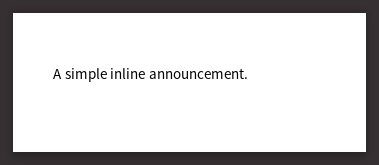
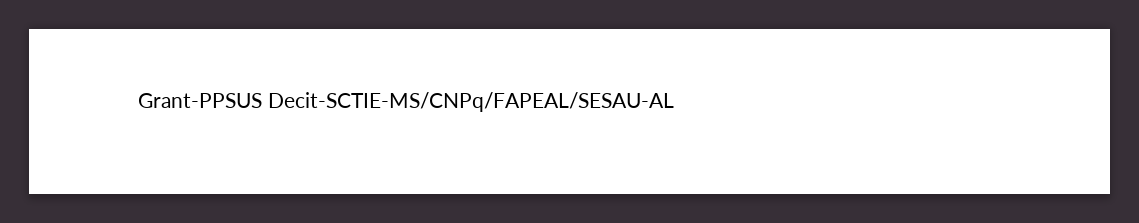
[53,68,248,82] A simple inline announcement. -> [138,92,674,112] Grant-PPSUS Decit-SCTIE-MS/CNPq/FAPEAL/SESAU-AL

